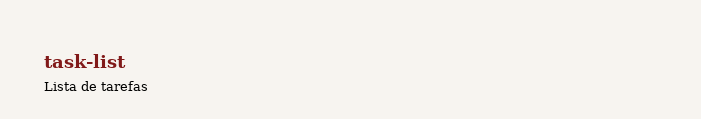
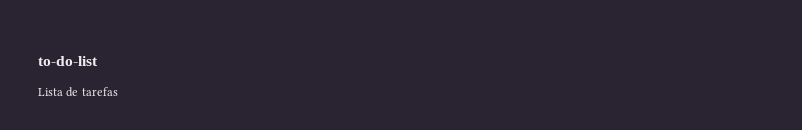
[44,54,126,68] task-list -> [38,56,98,66] to-do-list

